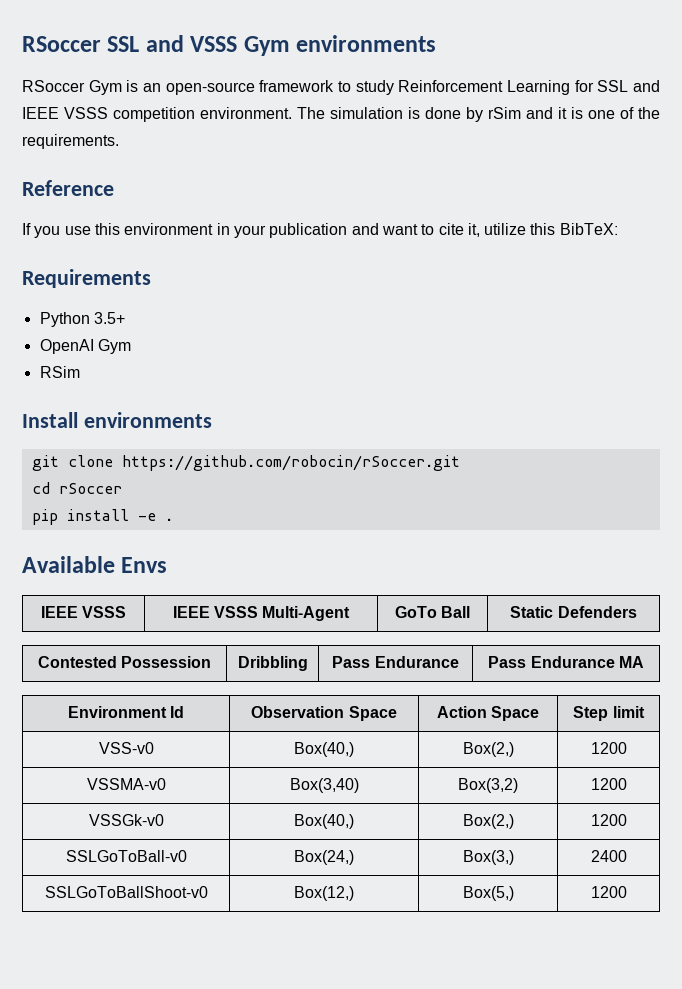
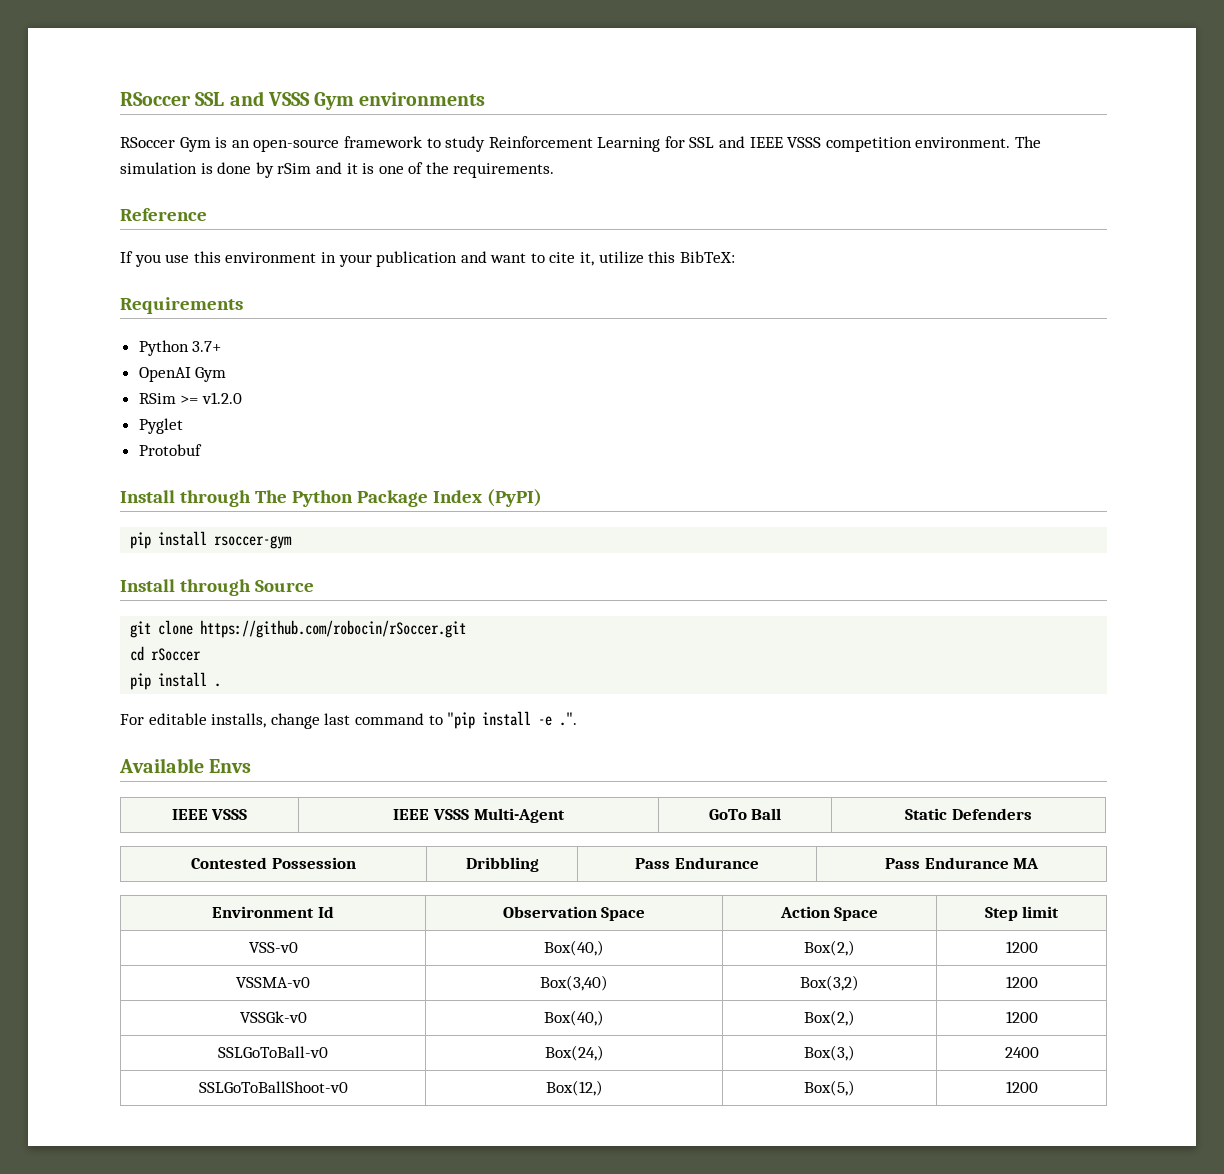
[93,312,125,324] 3.5+ -> [192,341,222,352] 3.7+
[22,412,212,428] // Install environments -> [180,392,242,404] [138,418,183,434] [138,444,202,456] [120,489,542,507] [130,531,293,549] [120,579,314,596] >= v1.2.0 // Pyglet // Protobuf // Install through The Python Package Index (PyPI) // pip install rsoccer-gym // Install through Source
[137,513,173,521] -e . -> [214,683,222,687] [120,711,578,729] . // For editable installs, change last command to "pip install -e .".

